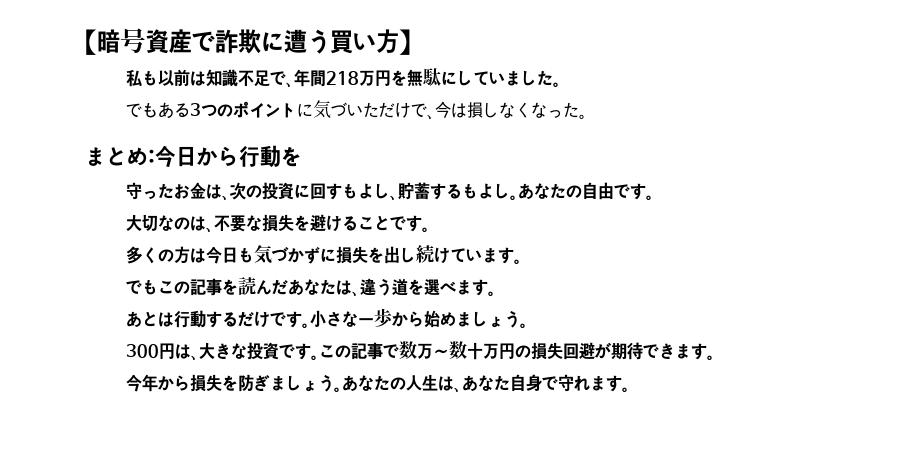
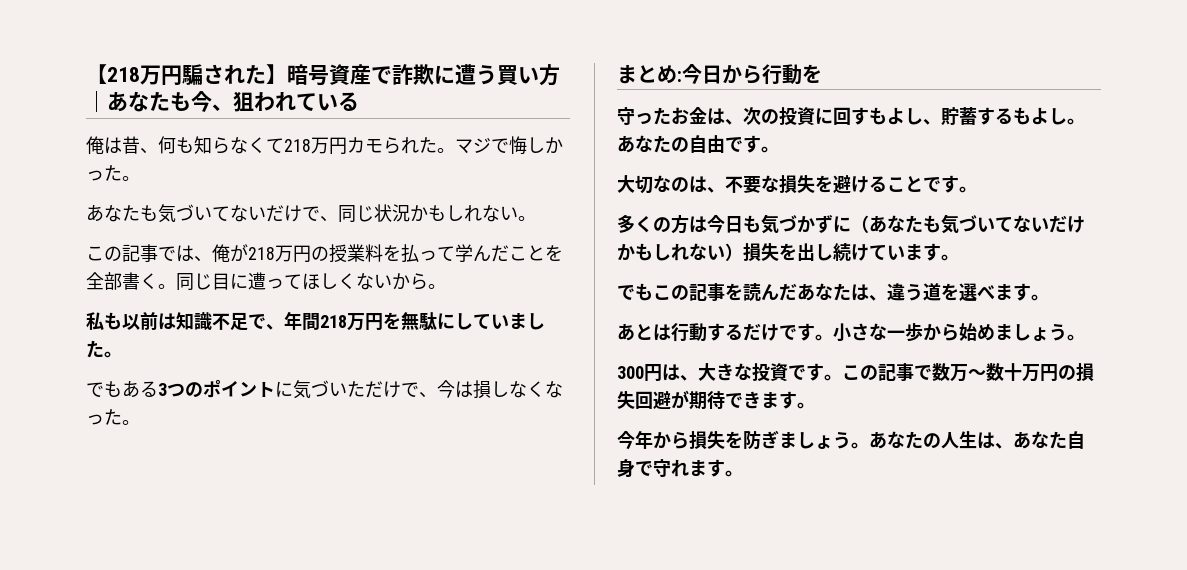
(97, 42) none -> [107,64,287,85] 218万円騙された】
[399,29,411,55] 】 -> [86,91,359,112] [86,136,563,155] [86,165,140,181] [86,204,536,223] [86,244,563,263] [86,272,446,291] ｜あなたも今、狙われている // 俺は昔、何も知らなくて218万円カモられた。マジで悔しかった。 // あなたも気づいてないだけで、同じ状況かもしれない。 // この記事では、俺が218万円の授業料を払って学んだことを全部書く。同じ目に遭ってほしくないから。
(336, 255) none -> [851,214,1085,234] [617,243,743,261] （あなたも気づいてないだけかもしれない）

